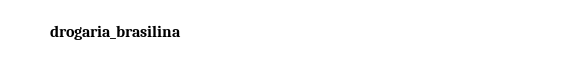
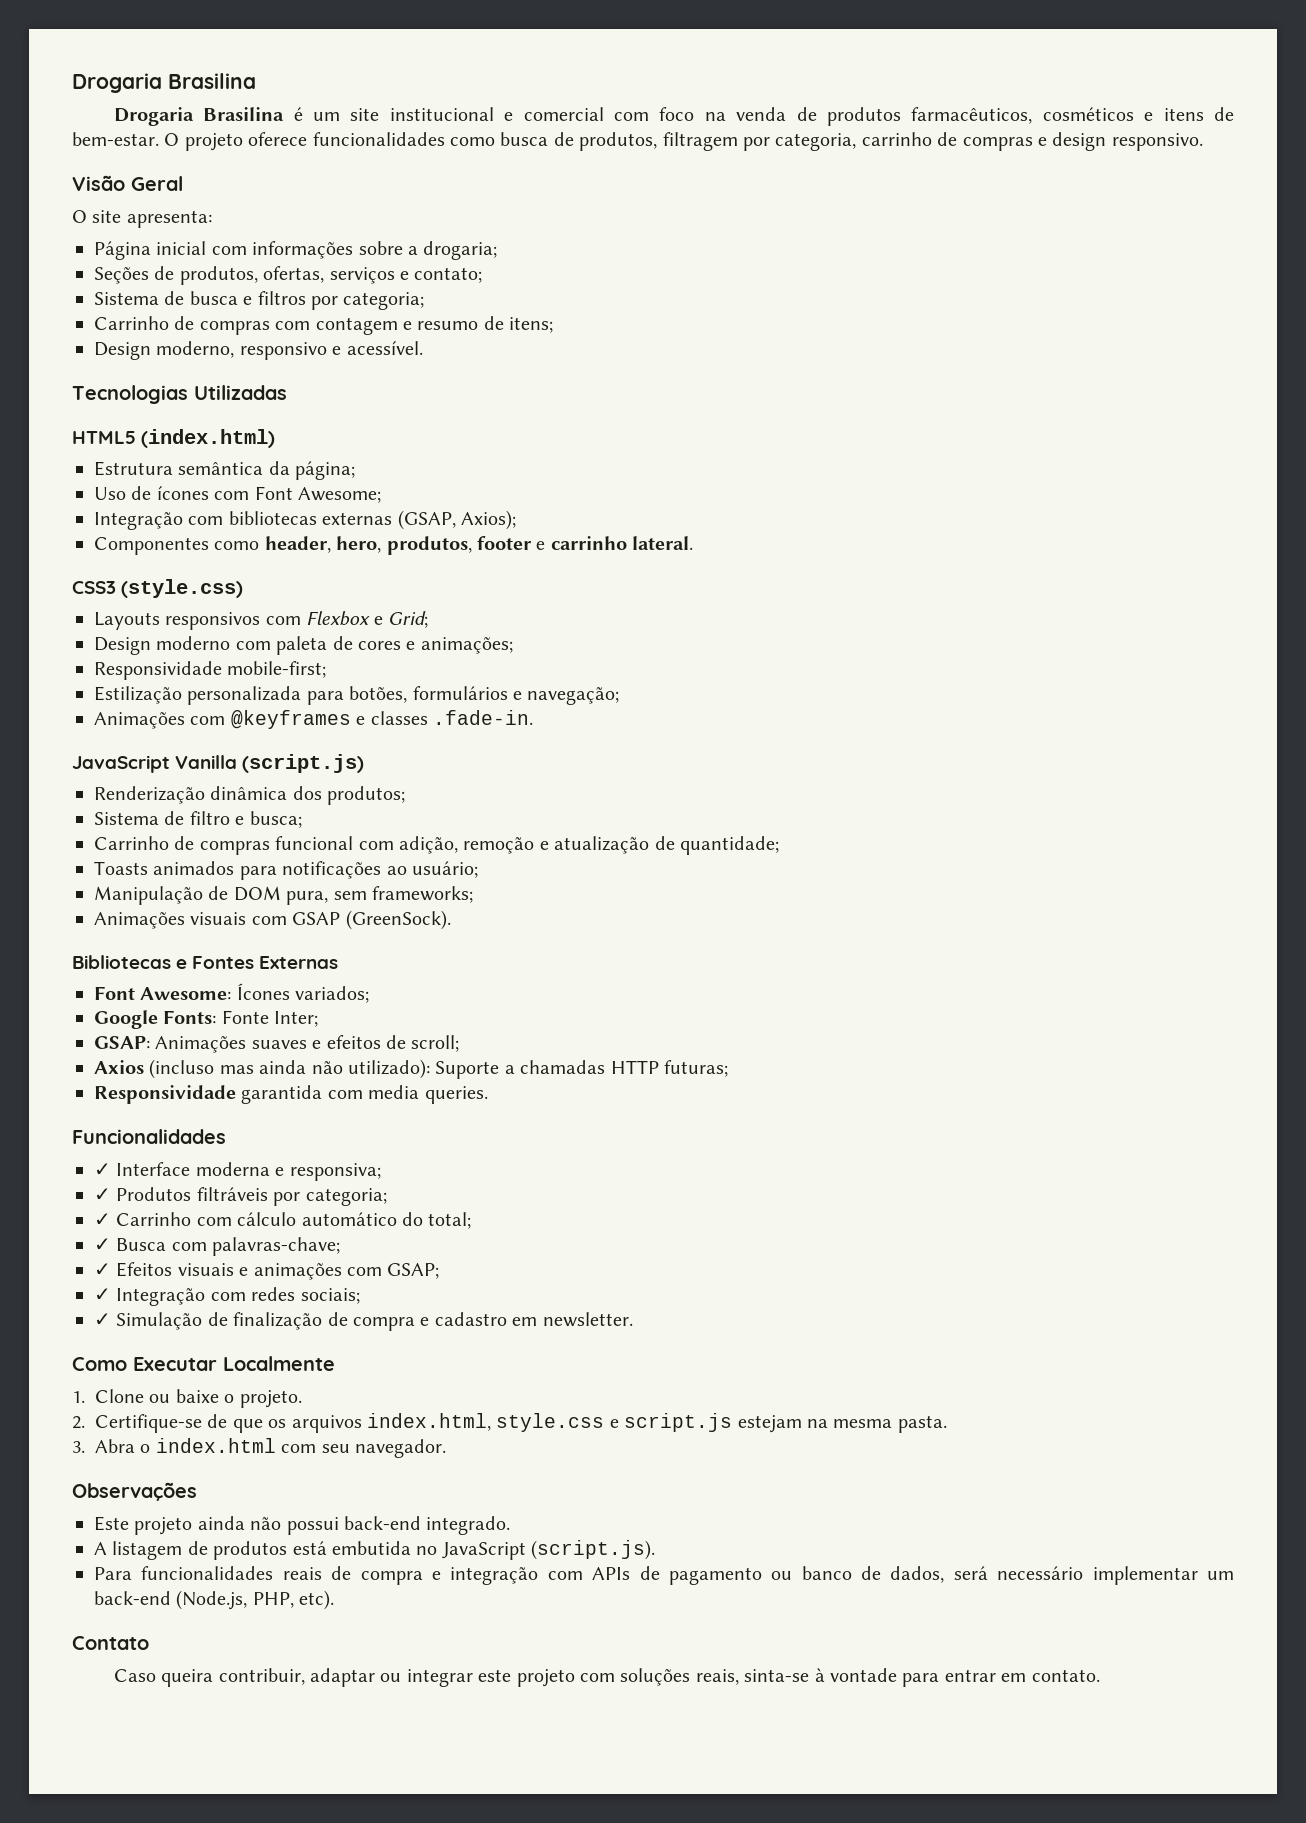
[50,25,181,40] drogaria_brasilina -> [72,73,256,93] [113,107,1234,126] [72,132,1203,151] [72,175,183,191] [72,210,212,228] [94,241,498,260] [94,266,483,285] [94,291,425,310] [94,316,554,335] [94,341,423,360] [72,385,287,404] [72,429,276,448] [94,461,356,480] [94,486,381,503] [94,510,516,530] [94,536,694,555] [72,579,244,598] [94,611,428,630] [94,636,513,655] [94,661,327,680] [94,686,620,705] [94,710,533,729] [72,754,365,773] [94,786,406,805] [94,811,302,828] [94,836,779,855] [94,861,478,880] [94,886,473,905] [94,910,451,930] [72,955,339,969] [94,983,370,1003] [94,1010,319,1029] [94,1035,460,1053] [94,1059,728,1079] [94,1085,488,1104] [72,1129,226,1144] [94,1162,381,1181] [94,1187,387,1206] [94,1212,472,1229] [94,1237,341,1256] [94,1262,440,1280] [94,1287,360,1306] [94,1312,633,1331] [72,1356,335,1371] [72,1389,302,1408] [72,1413,947,1433] [72,1438,446,1458] [72,1482,197,1501] [94,1516,511,1535] [94,1540,656,1560] [94,1566,1235,1585] [94,1590,335,1610] [72,1636,149,1650] [113,1668,1100,1687] Drogaria Brasilina // Drogaria Brasilina é um site institucional e comercial com foco na venda de produtos farmacêuticos, cosméticos e itens de bem-estar. O projeto oferece funcionalidades como busca de produtos, filtragem por categoria, carrinho de compras e design responsivo. // Visão Geral // O site apresenta: // Página inicial com informações sobre a drogaria; // Seções de produtos, ofertas, serviços e contato; // Sistema de busca e filtros por categoria; // Carrinho de compras com contagem e resumo de itens; // Design moderno, responsivo e acessível. // Tecnologias Utilizadas // HTML5 (index.html) // Estrutura semântica da página; // Uso de ícones com Font Awesome; // Integração com bibliotecas externas (GSAP, Axios); // Componentes como header, hero, produtos, footer e carrinho lateral. // CSS3 (style.css) // Layouts responsivos com Flexbox e Grid; // Design moderno com paleta de cores e animações; // Responsividade mobile-first; // Estilização personalizada para botões, formulários e navegação; // Animações com @keyframes e classes .fade-in. // JavaScript Vanilla (script.js) // Renderização dinâmica dos produtos; // Sistema de filtro e busca; // Carrinho de compras funcional com adição, remoção e atualização de quantidade; // Toasts animados para notificações ao usuário; // Manipulação de DOM pura, sem frameworks; // Animações visuais com GSAP (GreenSock). // Bibliotecas e Fontes Externas // Font Awesome: Ícones variados; // Google Fonts: Fonte Inter; // GSAP: Animações suaves e efeitos de scroll; // Axios (incluso mas ainda não utilizado): Suporte a chamadas HTTP futuras; // Responsividade garantida com media queries. // Funcionalidades // ✓ Interface moderna e responsiva; // ✓ Produtos filtráveis por categoria; // ✓ Carrinho com cálculo automático do total; // ✓ Busca com palavras-chave; // ✓ Efeitos visuais e animações com GSAP; // ✓ Integração com redes sociais; // ✓ Simulação de finalização de compra e cadastro em newsletter. // Como Executar Localmente // 1. Clone ou baixe o projeto. // 2. Certifique-se de que os arquivos index.html, style.css e script.js estejam na mesma pasta. // 3. Abra o index.html com seu navegador. // Observações // Este projeto ainda não possui back-end integrado. // A listagem de produtos está embutida no JavaScript (script.js). // Para funcionalidades reais de compra e integração com APIs de pagamento ou banco de dados, será necessário implementar um back-end (Node.js, PHP, etc). // Contato // Caso queira contribuir, adaptar ou integrar este projeto com soluções reais, sinta-se à vontade para entrar em contato.

